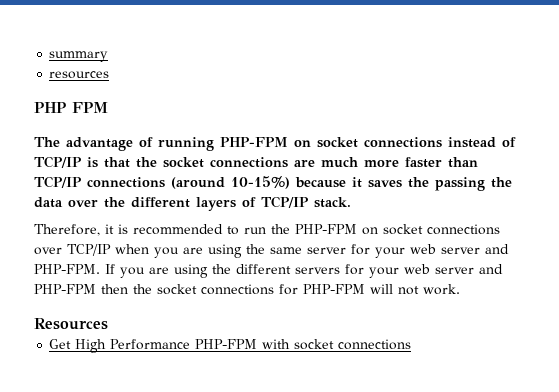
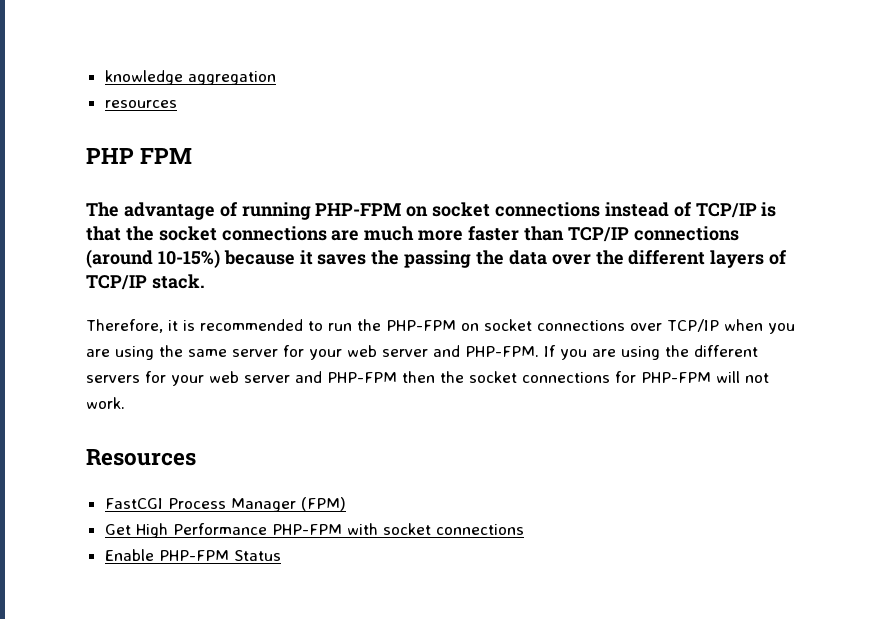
[49,51,109,62] summary -> [104,70,276,85] knowledge aggregation
(108, 324) none -> [104,497,346,512] // FastCGI Process Manager (FPM)
(412, 344) none -> [104,549,281,561] // Enable PHP-FPM Status

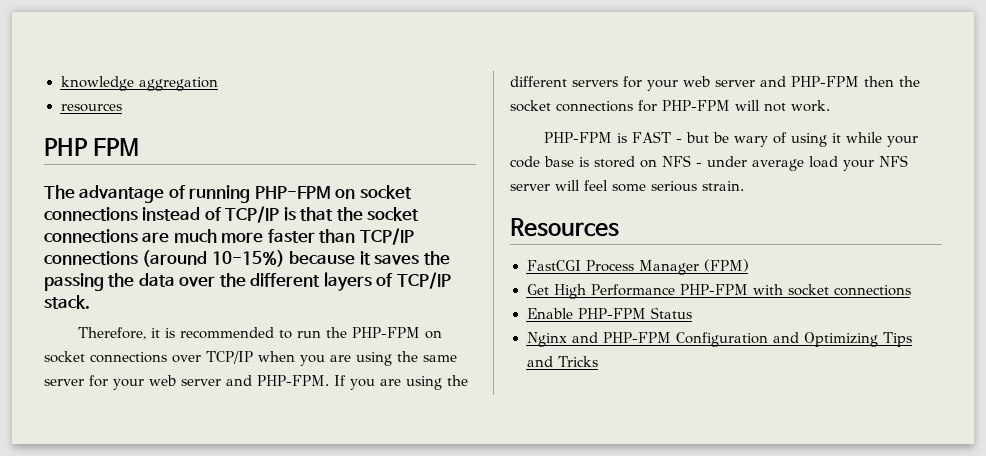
(125, 403) none -> [543,131,918,147] [510,155,908,171] [510,180,744,192] // PHP-FPM is FAST - but be wary of using it while your code base is stored on NFS - under average load your NFS server will feel some serious strain.
(281, 555) none -> [526,332,912,347] [526,356,599,367] // Nginx and PHP-FPM Configuration and Optimizing Tips and Tricks

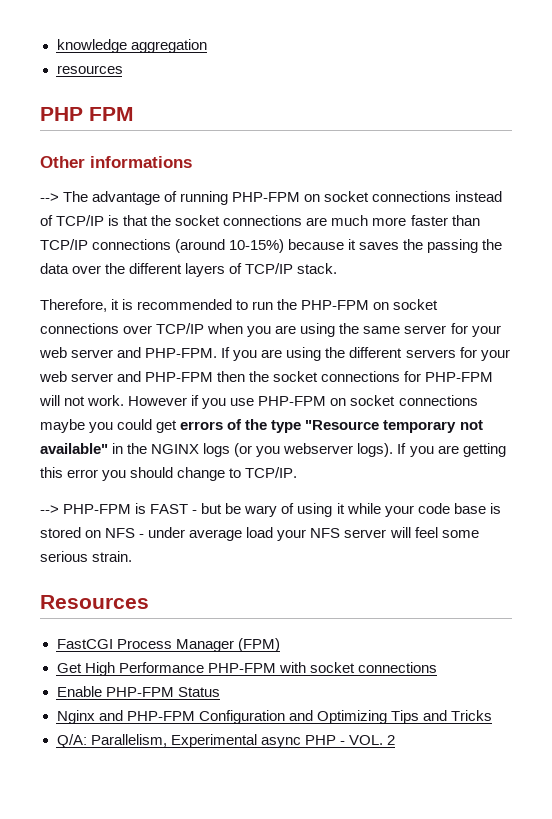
(140, 147) none -> [40,156,192,168] [40,193,59,202] Other informations // -->
(830, 106) // -> [128,395,478,409] [40,419,483,433] [40,443,506,457] [40,467,298,481] [40,505,59,514] However if you use PHP-FPM on socket connections maybe you could get errors of the type "Resource temporary not available" in the NGINX logs (or you webserver logs). If you are getting this error you should change to TCP/IP. // -->
(599, 361) none -> [56,734,395,748] // Q/A: Parallelism, Experimental async PHP - VOL. 2

